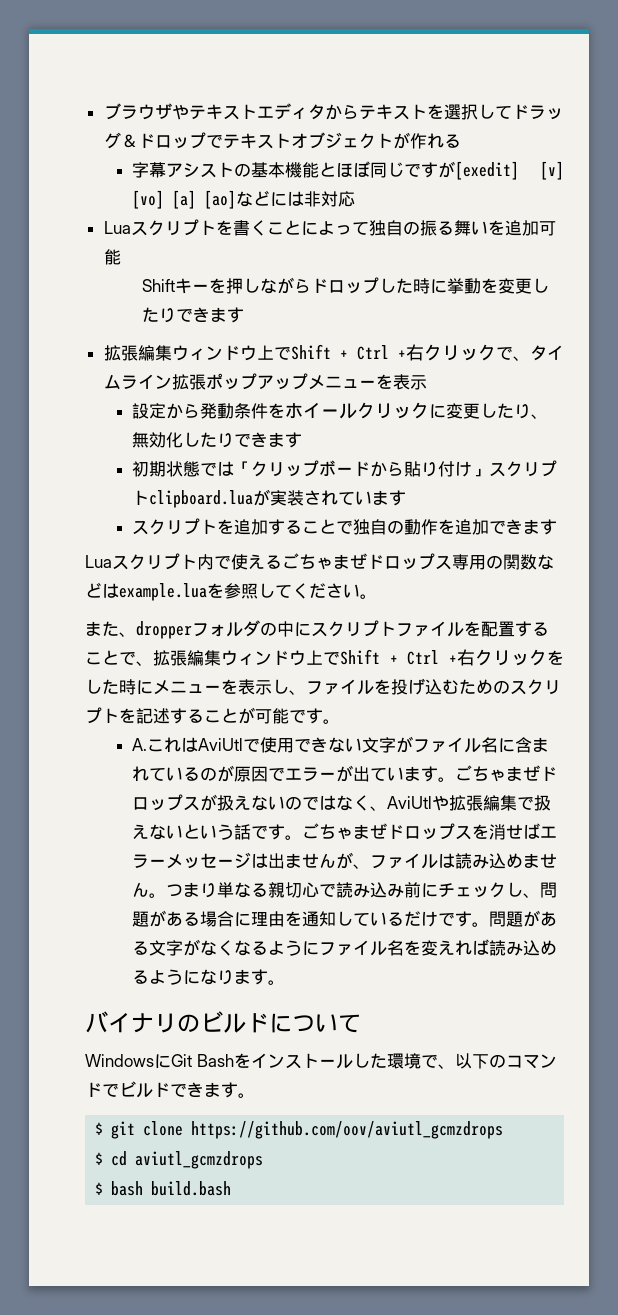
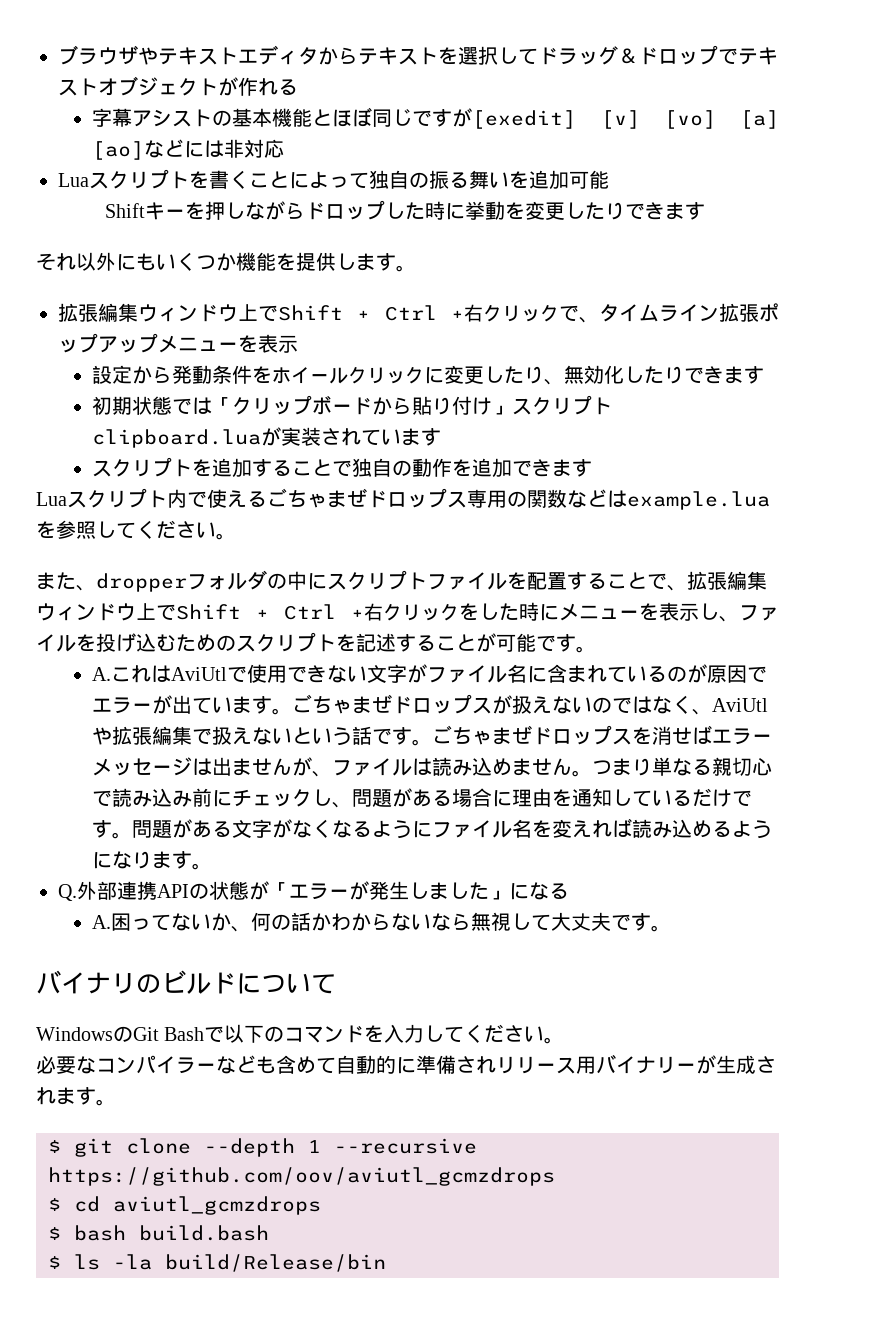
(245, 315) none -> [36,252,416,272] // それ以外にもいくつか機能を提供します。
(286, 982) none -> [58,881,569,901] [92,912,672,932] // Q.外部連携APIの状態が「エラーが発生しました」になる // A.困ってないか、何の話かわからないなら無視して大丈夫です。
[154,1054,171,1069] に -> [113,1026,133,1042] の
[233,1053,557,1069] [85,1081,204,1098] をインストールした環境で、以下のコマンドでビルドでき -> [204,1024,565,1044] [36,1054,776,1074] [36,1087,56,1105] で以下のコマンドを入力してください。 // 必要なコンパイラーなども含めて自動的に準備されリリース用バイナリーが生成され
(184, 1128) none -> [204,1138,477,1157] --depth 1 --recursive
(232, 1188) none -> [48,1254,386,1272] // $ ls -la build/Release/bin

